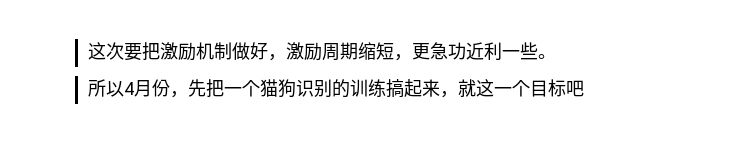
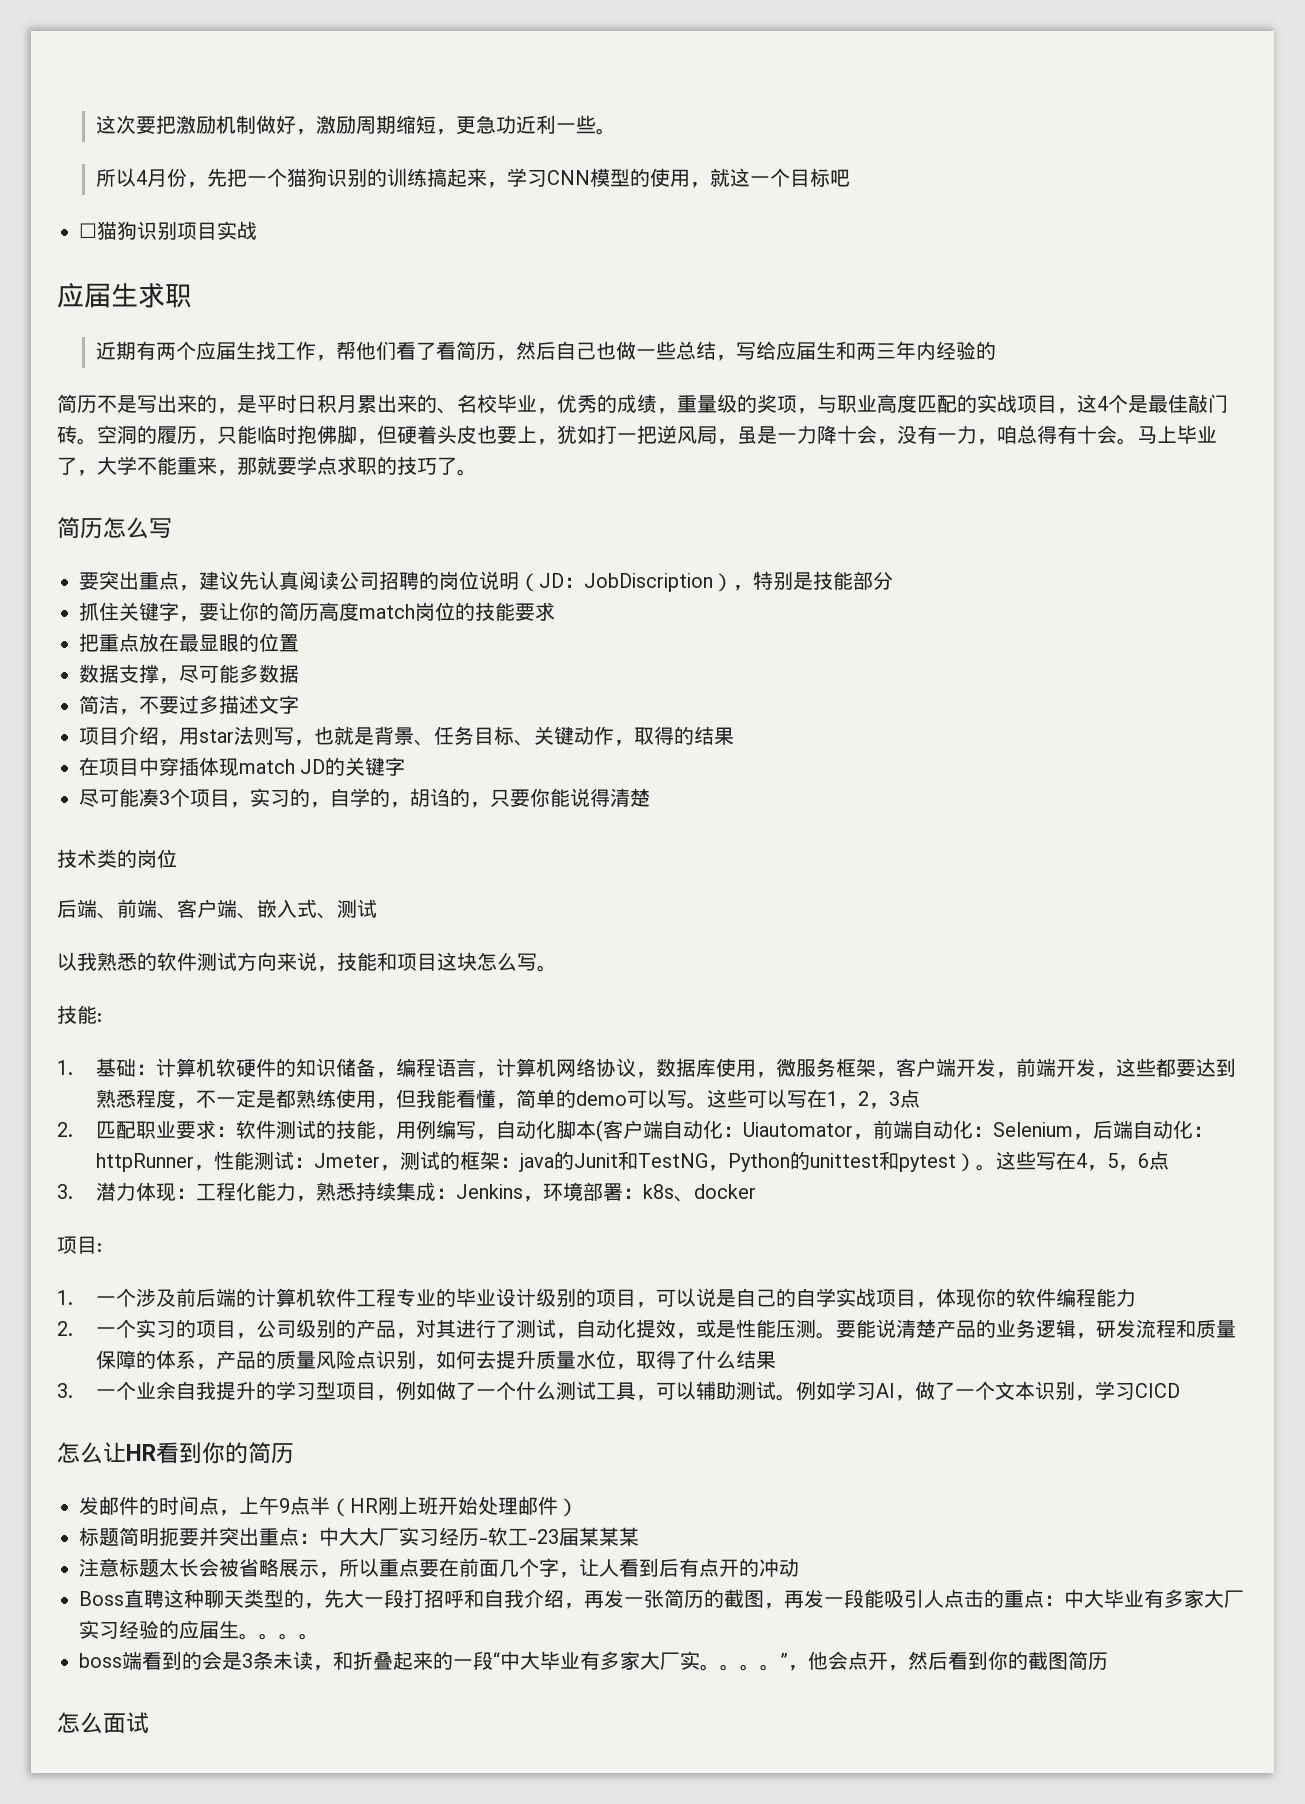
(458, 94) none -> [506,168,710,188] 学习CNN模型的使用，
(584, 88) none -> [79,221,257,240] [57,282,192,308] [95,341,996,361] [57,394,1228,414] [57,425,1217,445] [57,456,477,476] [57,517,172,539] [79,571,893,592] [79,602,555,622] [79,633,299,652] [79,664,299,684] [79,695,299,715] [79,726,734,746] [79,757,406,777] [79,788,650,808] [57,849,177,868] [57,899,377,919] [57,952,557,972] [57,1005,102,1024] [57,1058,1236,1078] [95,1089,920,1109] [57,1120,1213,1142] [95,1151,1169,1172] [57,1182,756,1202] [57,1236,102,1254] [57,1288,1136,1308] [57,1319,1236,1339] [95,1350,776,1370] [57,1381,1180,1401] [57,1442,294,1464] [79,1496,578,1517] [79,1527,639,1547] [79,1558,799,1578] [79,1589,1244,1609] [79,1620,319,1640] [79,1651,1108,1671] [57,1712,149,1734] // ☐猫狗识别项目实战 // 应届生求职 // 近期有两个应届生找工作，帮他们看了看简历，然后自己也做一些总结，写给应届生和两三年内经验的 // 简历不是写出来的，是平时日积月累出来的、名校毕业，优秀的成绩，重量级的奖项，与职业高度匹配的实战项目，这4个是最佳敲门砖。空洞的履历，只能临时抱佛脚，但硬着头皮也要上，犹如打一把逆风局，虽是一力降十会，没有一力，咱总得有十会。马上毕业了，大学不能重来，那就要学点求职的技巧了。 // 简历怎么写 // 要突出重点，建议先认真阅读公司招聘的岗位说明（JD：JobDiscription），特别是技能部分 // 抓住关键字，要让你的简历高度match岗位的技能要求 // 把重点放在最显眼的位置 // 数据支撑，尽可能多数据 // 简洁，不要过多描述文字 // 项目介绍，用star法则写，也就是背景、任务目标、关键动作，取得的结果 // 在项目中穿插体现match JD的关键字 // 尽可能凑3个项目，实习的，自学的，胡诌的，只要你能说得清楚 // 技术类的岗位 // 后端、前端、客户端、嵌入式、测试 // 以我熟悉的软件测试方向来说，技能和项目这块怎么写。 // 技能: // 1.基础：计算机软硬件的知识储备，编程语言，计算机网络协议，数据库使用，微服务框架，客户端开发，前端开发，这些都要达到熟悉程度，不一定是都熟练使用，但我能看懂，简单的demo可以写。这些可以写在1，2，3点 // 2.匹配职业要求：软件测试的技能，用例编写，自动化脚本(客户端自动化：Uiautomator，前端自动化：Selenium，后端自动化：httpRunner，性能测试：Jmeter，测试的框架：java的Junit和TestNG，Python的unittest和pytest）。这些写在4，5，6点 // 3.潜力体现：工程化能力，熟悉持续集成：Jenkins，环境部署：k8s、docker // 项目: // 1.一个涉及前后端的计算机软件工程专业的毕业设计级别的项目，可以说是自己的自学实战项目，体现你的软件编程能力 // 2.一个实习的项目，公司级别的产品，对其进行了测试，自动化提效，或是性能压测。要能说清楚产品的业务逻辑，研发流程和质量保障的体系，产品的质量风险点识别，如何去提升质量水位，取得了什么结果 // 3.一个业余自我提升的学习型项目，例如做了一个什么测试工具，可以辅助测试。例如学习AI，做了一个文本识别，学习CICD // 怎么让HR看到你的简历 // 发邮件的时间点，上午9点半（HR刚上班开始处理邮件） // 标题简明扼要并突出重点：中大大厂实习经历-软工-23届某某某 // 注意标题太长会被省略展示，所以重点要在前面几个字，让人看到后有点开的冲动 // Boss直聘这种聊天类型的，先大一段打招呼和自我介绍，再发一张简历的截图，再发一段能吸引人点击的重点：中大毕业有多家大厂实习经验的应届生。。。。 // boss端看到的会是3条未读，和折叠起来的一段“中大毕业有多家大厂实。。。。”，他会点开，然后看到你的截图简历 // 怎么面试

